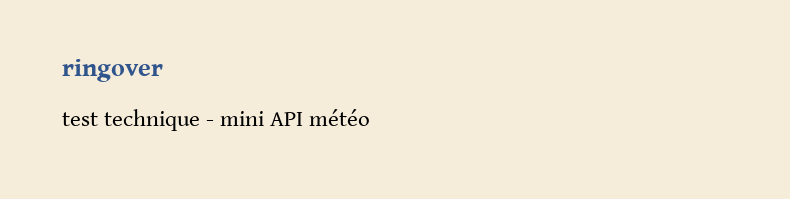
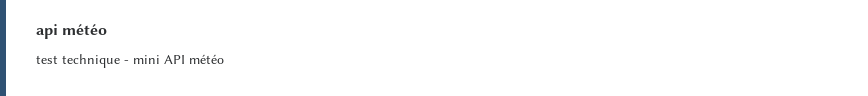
[62,59,163,82] ringover -> [36,24,108,39] api météo

